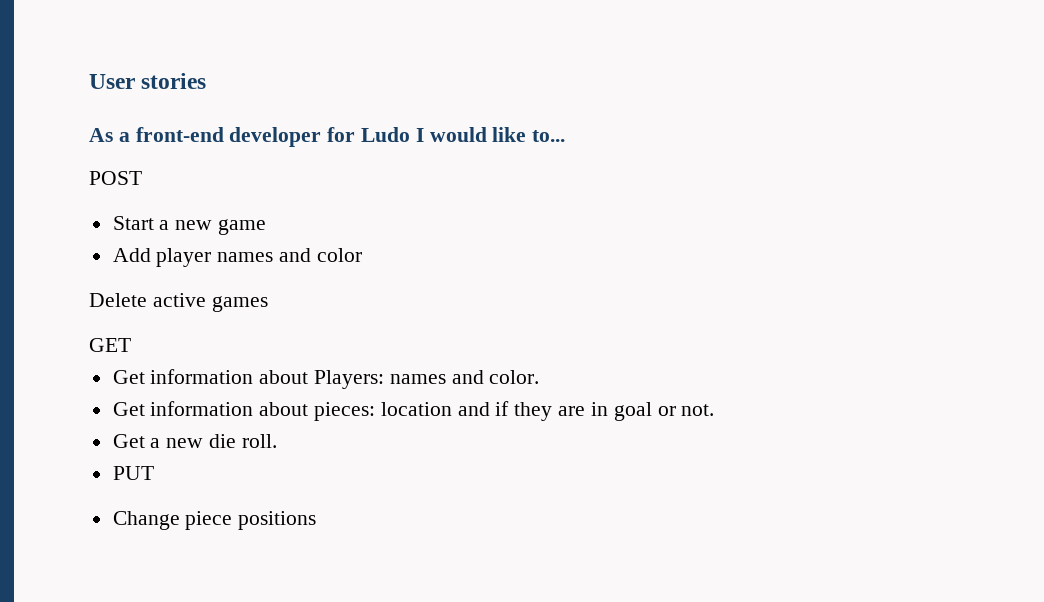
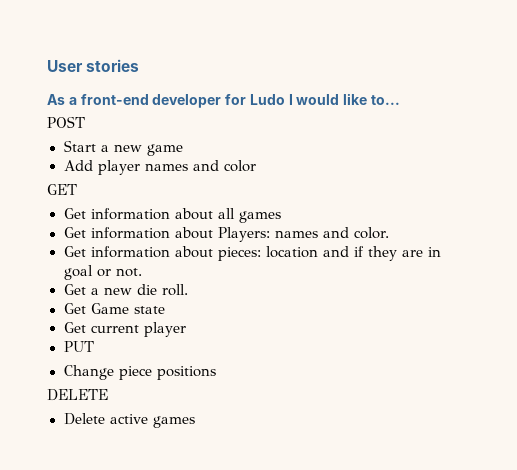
[89,293,268,312] [89,338,131,352] Delete active games // GET -> [47,184,77,195] [63,208,281,223] GET // Get information about all games
(277, 441) none -> [63,303,165,314] [63,322,186,337] // Get Game state // Get current player
(317, 520) none -> [47,389,108,401] [63,413,195,428] // DELETE // Delete active games

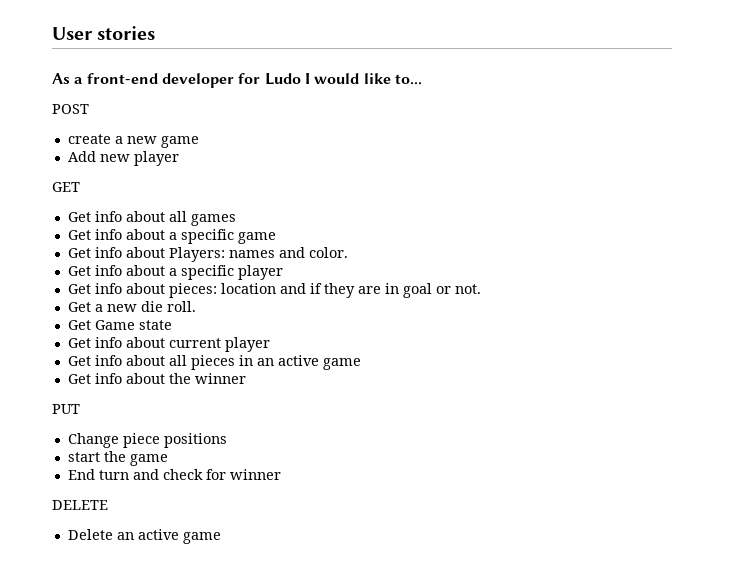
[63,140,96,152] Start -> [67,134,111,144] create
[97,160,256,175] player names and color -> [99,151,179,166] new player
[90,208,170,220] information -> [94,211,122,222] info
[90,227,170,239] information -> [94,229,276,244] [67,247,122,258] info about a specific game // Get info
[90,246,170,258] information -> [94,265,283,280] [67,283,122,294] info about a specific player // Get info
(86, 327) none -> [94,337,165,348] info about
[63,341,94,352] [63,365,216,380] PUT // Change piece positions -> [67,355,361,370] [67,373,246,384] [52,404,80,414] [67,433,227,448] [67,451,168,466] [67,469,281,480] Get info about all pieces in an active game // Get info about the winner // PUT // Change piece positions // start the game // End turn and check for winner
[109,414,195,428] active games -> [116,529,221,544] an active game

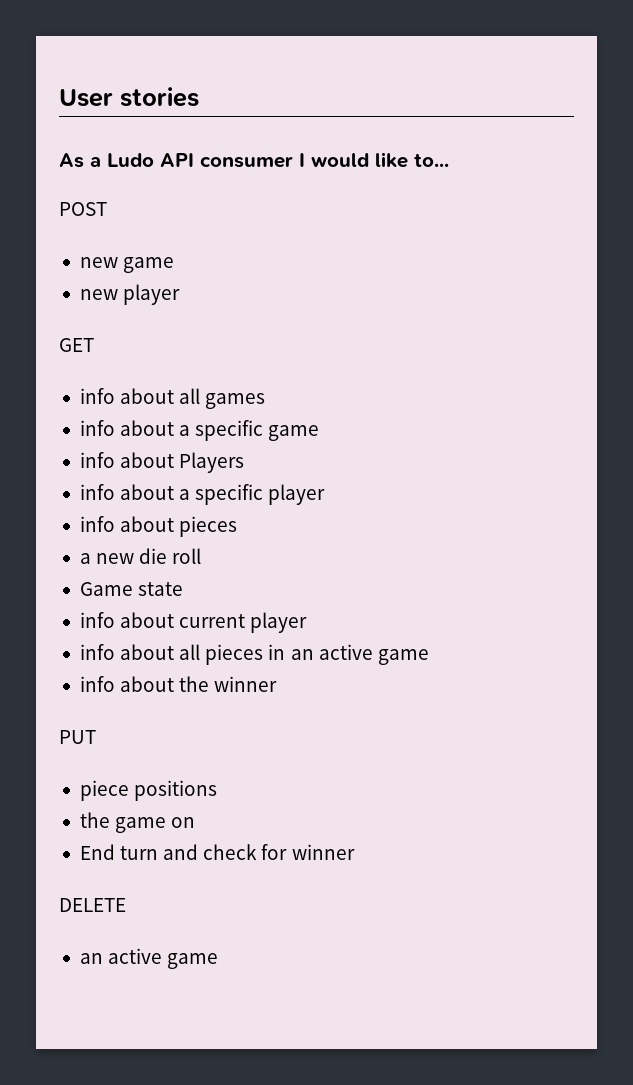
[86,73,301,88] front-end developer for Ludo -> [107,153,293,168] Ludo API consumer
[67,134,123,144] create a -> (107, 209) none
[67,151,96,162] Add -> (175, 265) none
[67,212,91,222] Get -> (94, 345) none
[67,230,91,240] Get -> (266, 401) none
[67,247,348,262] [67,266,91,276] Get info about Players: names and color. // Get -> [79,452,245,473] info about Players //
[67,283,481,298] [67,302,91,312] Get info about pieces: location and if they are in goal or not. // Get -> [79,516,238,537] info about pieces //
[166,301,196,312] [67,320,91,330] roll. // Get -> [172,548,202,564] roll //
[67,338,91,348] Get -> (184, 589) none
[67,356,91,366] Get -> (308, 622) none
[67,374,91,384] Get -> (429, 657) none
[67,433,119,448] Change -> (96, 737) none
[67,452,100,462] start -> (218, 790) none
(168, 460) none -> [171,817,196,828] on
[67,529,113,540] Delete -> (126, 905) none

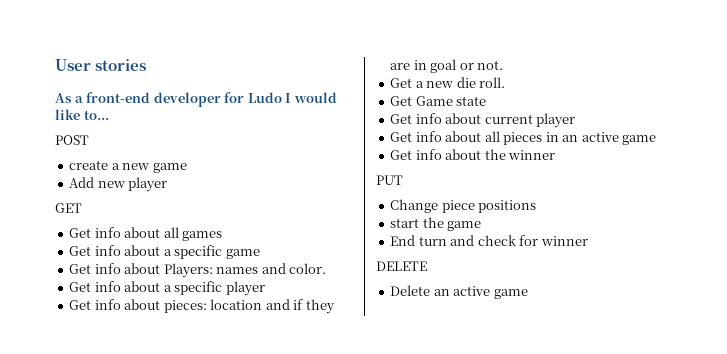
[107,153,293,168] Ludo API consumer -> [86,92,282,107] front-end developer for Ludo
(107, 209) none -> [69,160,120,170] create a
(175, 265) none -> [69,177,95,188] Add
(94, 345) none -> [69,228,92,238] Get
(266, 401) none -> [69,246,92,256] Get
[79,452,245,473] info about Players // -> [69,263,327,278] [69,282,92,292] Get info about Players: names and color. // Get
[79,516,238,537] info about pieces // -> [69,299,335,314] [390,59,504,73] [390,78,413,88] Get info about pieces: location and if they are in goal or not. // Get
[172,548,202,564] roll // -> [479,77,506,88] [390,96,413,106] roll. // Get
(184, 589) none -> [390,114,413,124] Get
(308, 622) none -> [390,132,413,142] Get
(429, 657) none -> [390,150,413,160] Get
(96, 737) none -> [390,199,439,213] Change
(218, 790) none -> [390,218,420,228] start
[171,817,196,828] on -> (482, 226) none
(126, 905) none -> [390,285,431,296] Delete

